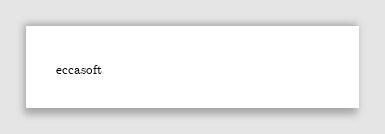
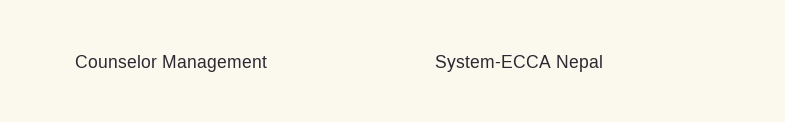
[56,65,102,74] eccasoft -> [75,55,603,72] Counselor Management System-ECCA Nepal

